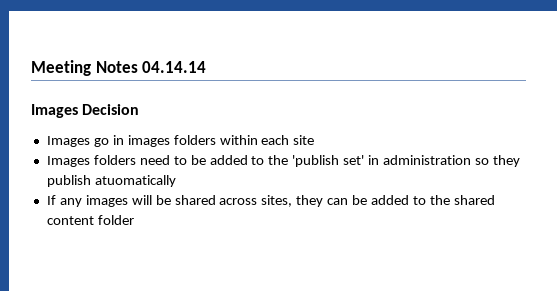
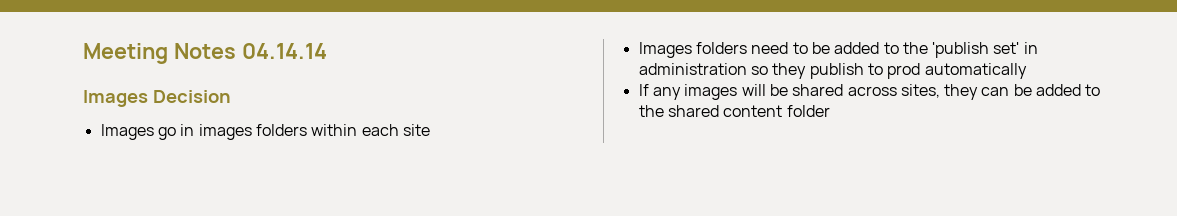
[94,175,176,187] atuomatically -> [867,63,1027,79] to prod automatically

